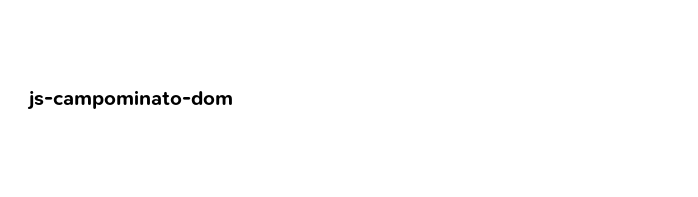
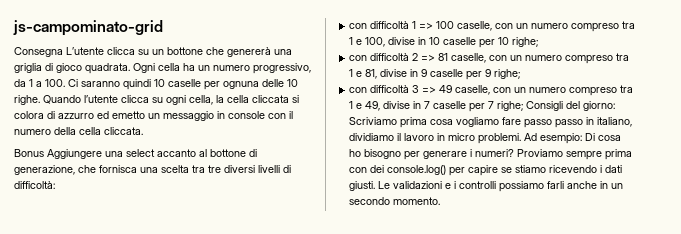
[27,90,233,110] js-campominato-dom -> [13,20,163,36] [14,47,292,57] [14,63,311,74] [14,79,298,90] [14,95,299,105] [14,111,293,121] [14,127,143,135] [14,149,257,159] [14,165,291,175] [14,181,55,189] [349,21,636,32] [349,37,539,48] [349,53,630,64] [349,69,521,80] [349,85,634,96] [349,101,616,112] [349,117,633,128] [349,133,622,144] [349,149,633,160] [349,165,623,176] [349,181,624,192] [349,197,441,205] js-campominato-grid // Consegna L’utente clicca su un bottone che genererà una griglia di gioco quadrata. Ogni cella ha un numero progressivo, da 1 a 100. Ci saranno quindi 10 caselle per ognuna delle 10 righe. Quando l’utente clicca su ogni cella, la cella cliccata si colora di azzurro ed emetto un messaggio in console con il numero della cella cliccata. // Bonus Aggiungere una select accanto al bottone di generazione, che fornisca una scelta tra tre diversi livelli di difficoltà: // con difficoltà 1 => 100 caselle, con un numero compreso tra 1 e 100, divise in 10 caselle per 10 righe; // con difficoltà 2 => 81 caselle, con un numero compreso tra 1 e 81, divise in 9 caselle per 9 righe; // con difficoltà 3 => 49 caselle, con un numero compreso tra 1 e 49, divise in 7 caselle per 7 righe; Consigli del giorno: Scriviamo prima cosa vogliamo fare passo passo in italiano, dividiamo il lavoro in micro problemi. Ad esempio: Di cosa ho bisogno per generare i numeri? Proviamo sempre prima con dei console.log() per capire se stiamo ricevendo i dati giusti. Le validazioni e i controlli possiamo farli anche in un secondo momento.

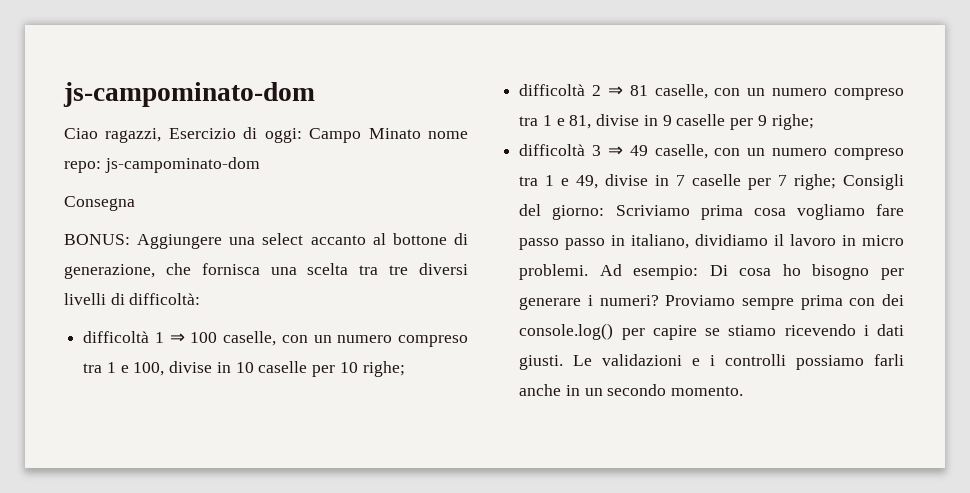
[13,20,163,36] [14,47,292,57] [14,63,311,74] [14,79,298,90] [14,95,299,105] [14,111,293,121] [14,127,143,135] [14,149,44,157] js-campominato-grid // Consegna L’utente clicca su un bottone che genererà una griglia di gioco quadrata. Ogni cella ha un numero progressivo, da 1 a 100. Ci saranno quindi 10 caselle per ognuna delle 10 righe. Quando l’utente clicca su ogni cella, la cella cliccata si colora di azzurro ed emetto un messaggio in console con il numero della cella cliccata. // Bonus -> [63,82,315,107] [64,127,469,143] [64,157,260,173] [64,196,135,211] [64,234,130,245] js-campominato-dom // Ciao ragazzi, Esercizio di oggi: Campo Minato nome repo: js-campominato-dom // Consegna // BONUS:
[349,23,368,29] con -> (201, 299) none
[419,23,434,29] => -> [169,333,185,343] ⇒
[349,55,368,61] con -> (405, 369) none
[421,55,436,61] => -> [607,86,623,96] ⇒
[349,87,368,93] con -> (814, 122) none
[422,87,437,93] => -> [607,146,623,156] ⇒

